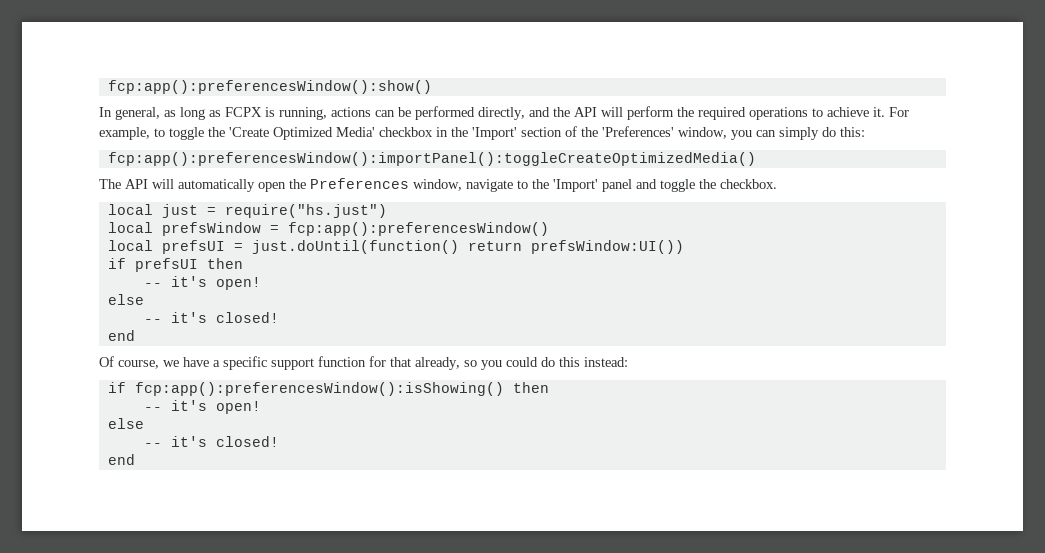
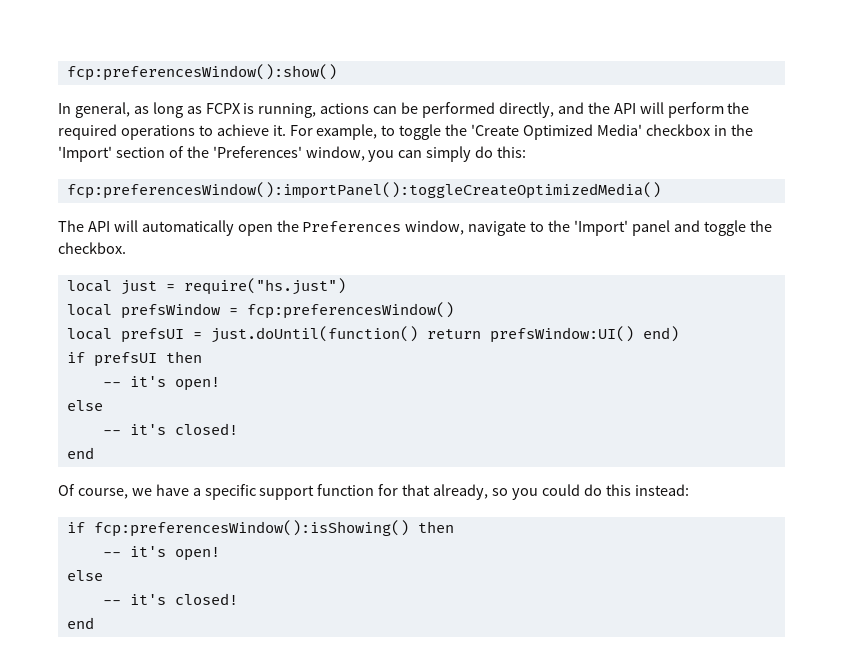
[107,80,432,94] fcp:app():preferencesWindow():show() -> [66,64,337,81] fcp:preferencesWindow():show()
[107,152,756,166] fcp:app():preferencesWindow():importPanel():toggleCreateOptimizedMedia() -> [66,182,661,199] fcp:preferencesWindow():importPanel():toggleCreateOptimizedMedia()
[287,222,549,236] fcp:app():preferencesWindow() -> [246,302,454,319] fcp:preferencesWindow()
[530,240,684,254] prefsWindow:UI()) -> [489,326,679,343] prefsWindow:UI() end)
[134,382,504,396] fcp:app():preferencesWindow():isShowing() -> [93,520,409,537] fcp:preferencesWindow():isShowing()

